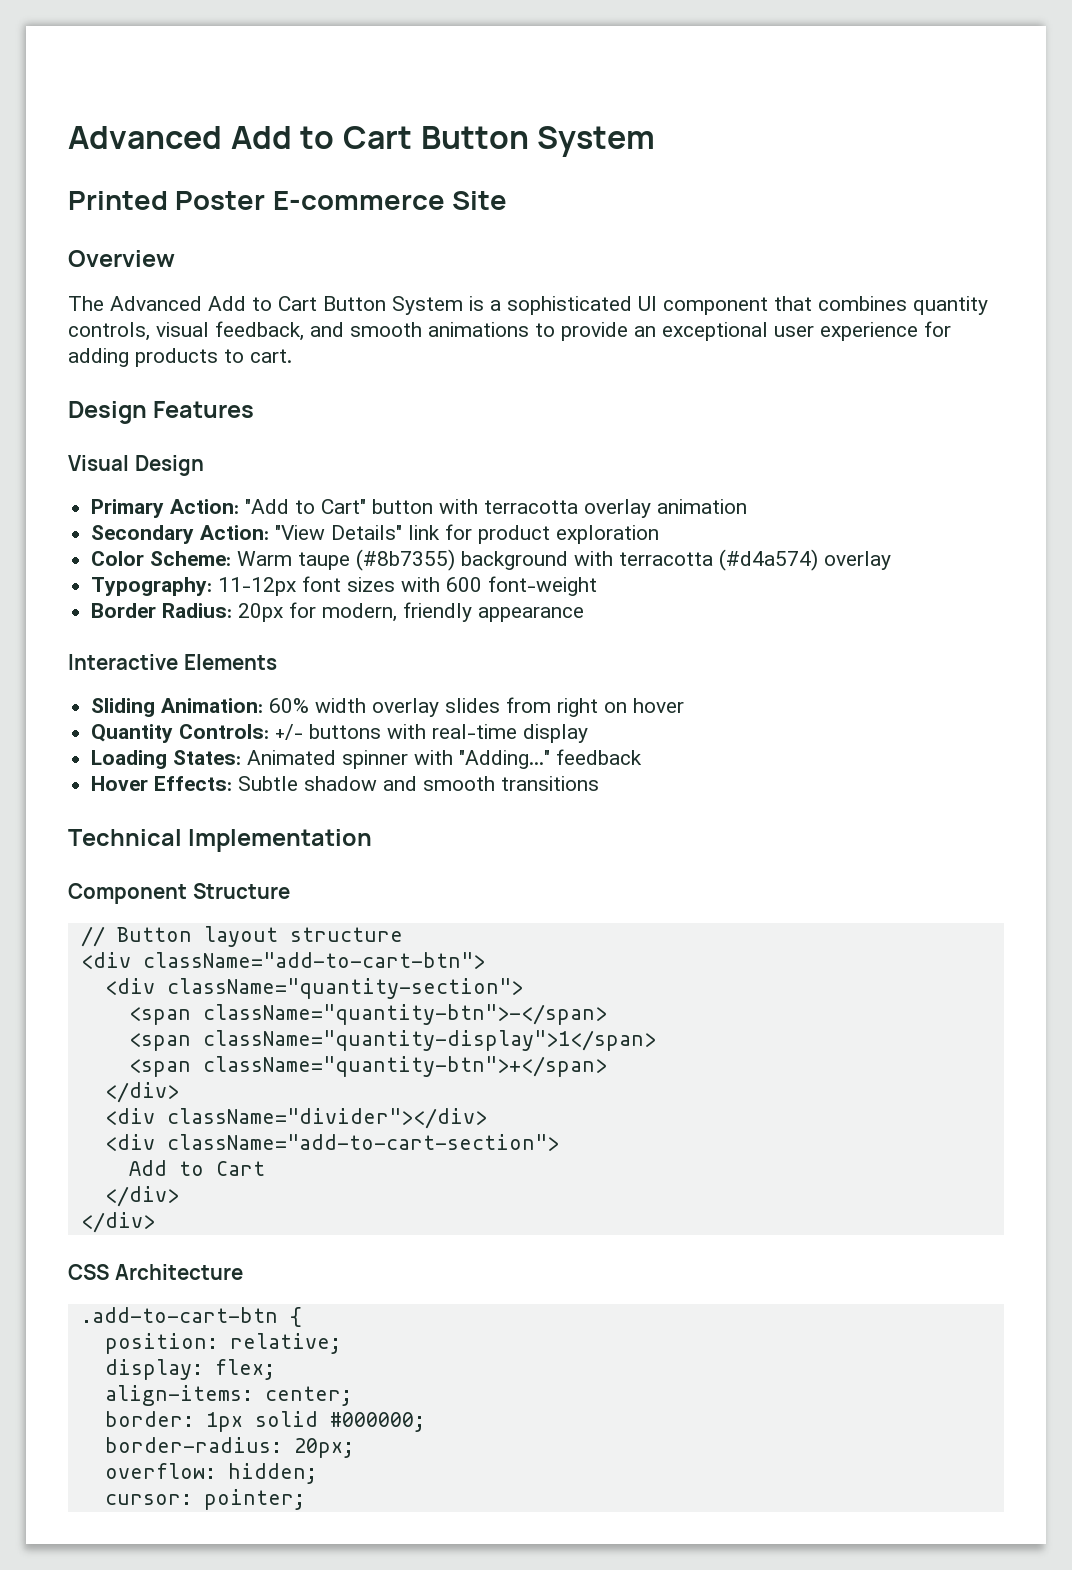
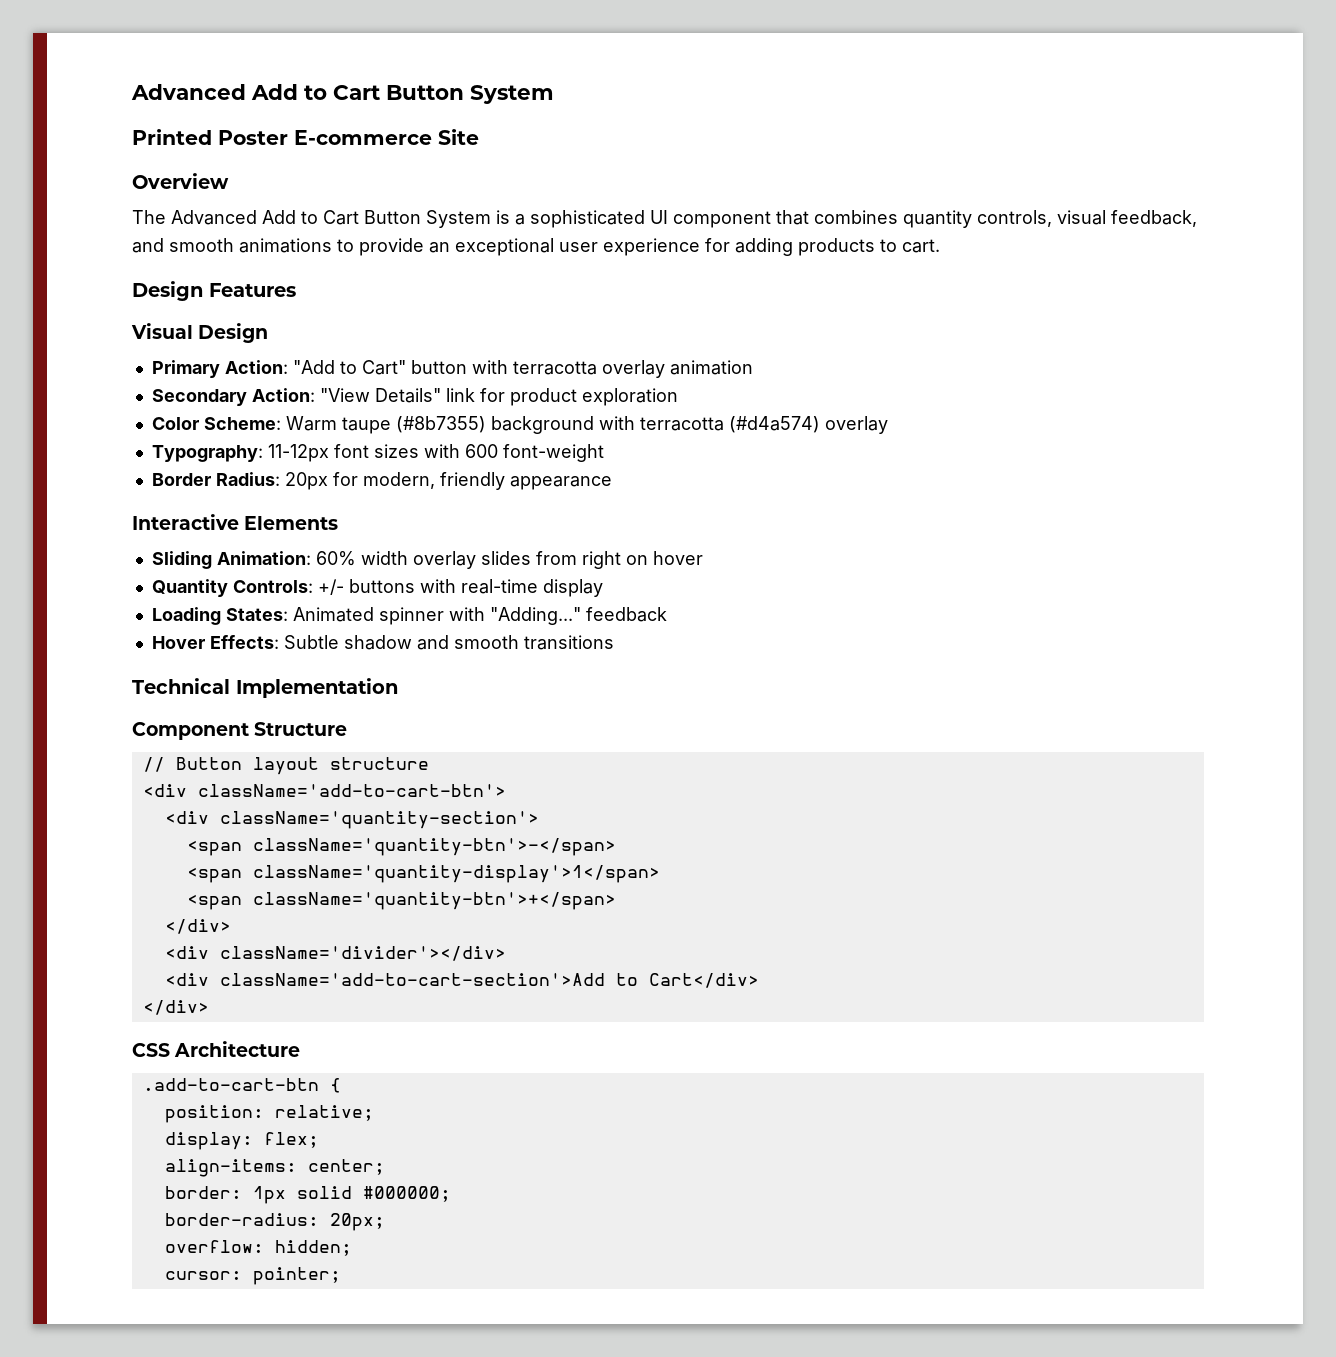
[142,952,485,969] [104,978,523,999] [128,1004,607,1025] [128,1030,656,1051] [128,1056,607,1077] className="add-to-cart-btn"> // <div className="quantity-section"> // <span className="quantity-btn">-</span> // <span className="quantity-display">1</span> // <span className="quantity-btn">+</span> -> [197,784,506,797] [164,811,539,829] [186,838,616,856] [186,865,660,883] [186,892,616,910] className='add-to-cart-btn'> // <div className='quantity-section'> // <span className='quantity-btn'>-</span> // <span className='quantity-display'>1</span> // <span className='quantity-btn'>+</span>
[166,1108,487,1129] [104,1134,559,1151] [128,1160,265,1176] [104,1186,179,1207] className="divider"></div> // <div className="add-to-cart-section"> // Add to Cart // </div> -> [219,946,506,961] [164,973,759,988] className='divider'></div> // <div className='add-to-cart-section'>Add to Cart</div>

